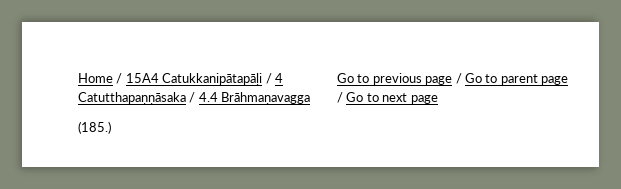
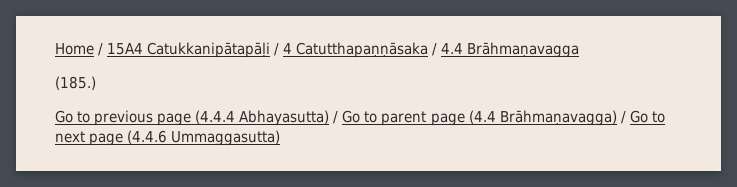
(453, 80) none -> [195,110,330,126] (4.4.4 Abhayasutta)
(568, 80) none -> [468,110,617,126] (4.4 Brāhmaṇavagga)
(438, 99) none -> [127,130,281,146] (4.4.6 Ummaggasutta)

